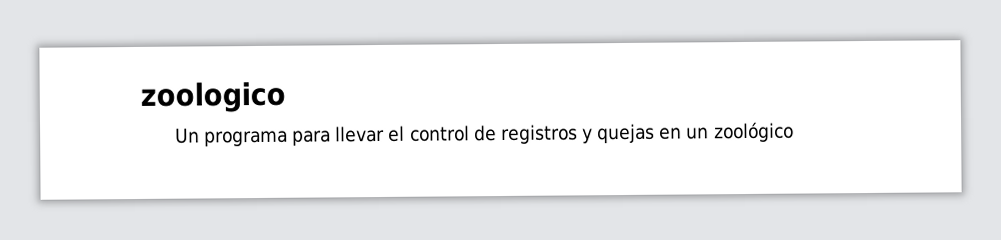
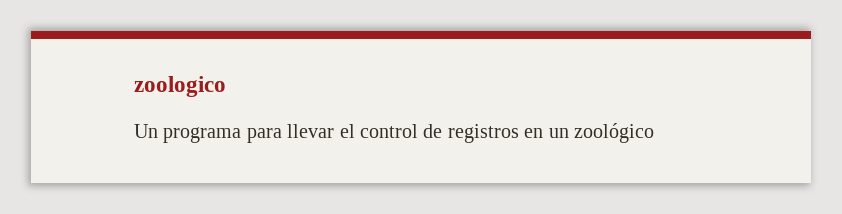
[581,123,656,144] y quejas -> (519, 133) none

